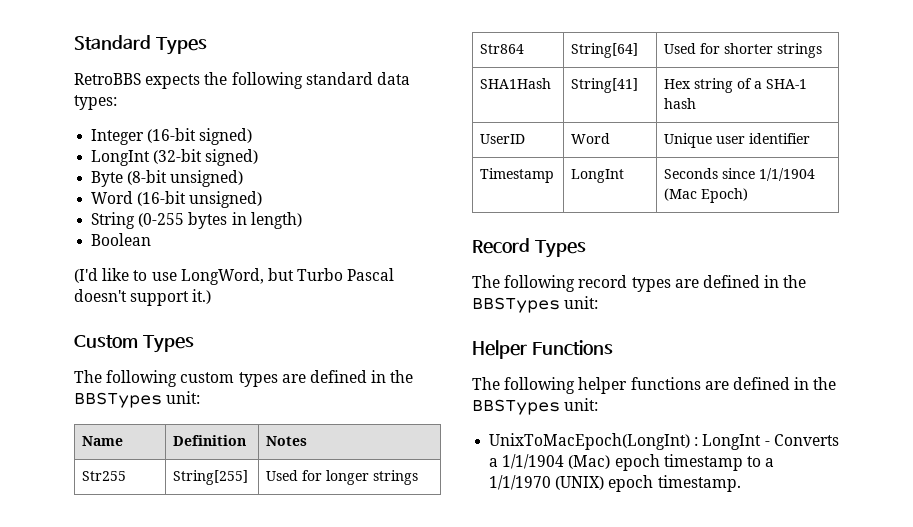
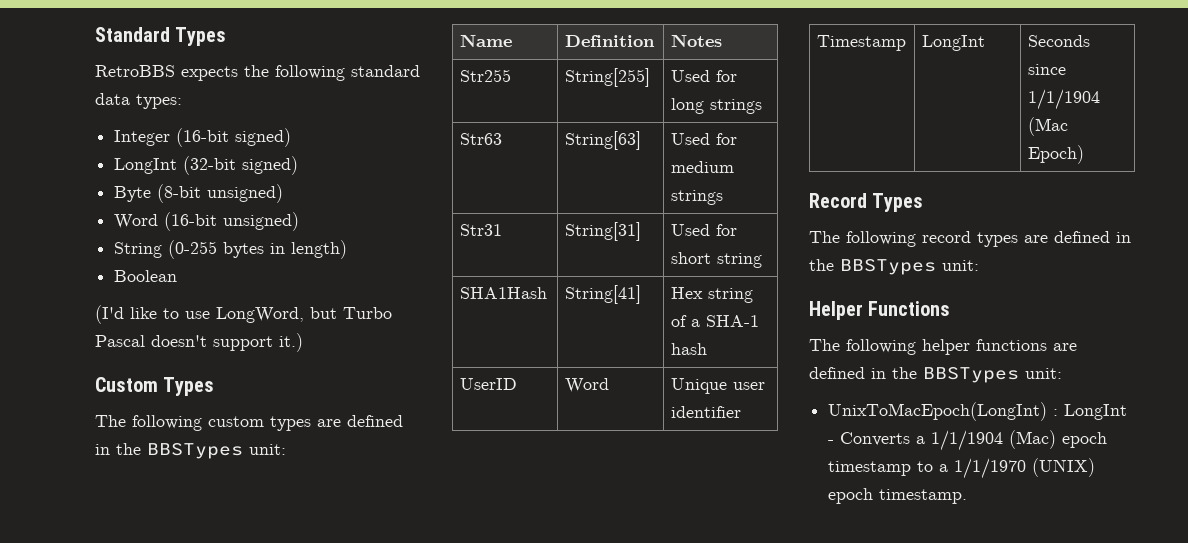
[326,470,419,485] [480,44,525,54] [571,43,639,58] [664,43,823,58] longer strings // Str864 | String[64] | Used for shorter strings -> [670,98,762,114] [459,133,502,145] [564,131,641,150] [670,133,737,145] [670,161,734,173] [670,190,723,205] [459,224,502,236] [564,222,641,241] [670,224,737,236] [670,252,762,268] long strings // Str63 | String[63] | Used for medium strings // Str31 | String[31] | Used for short string

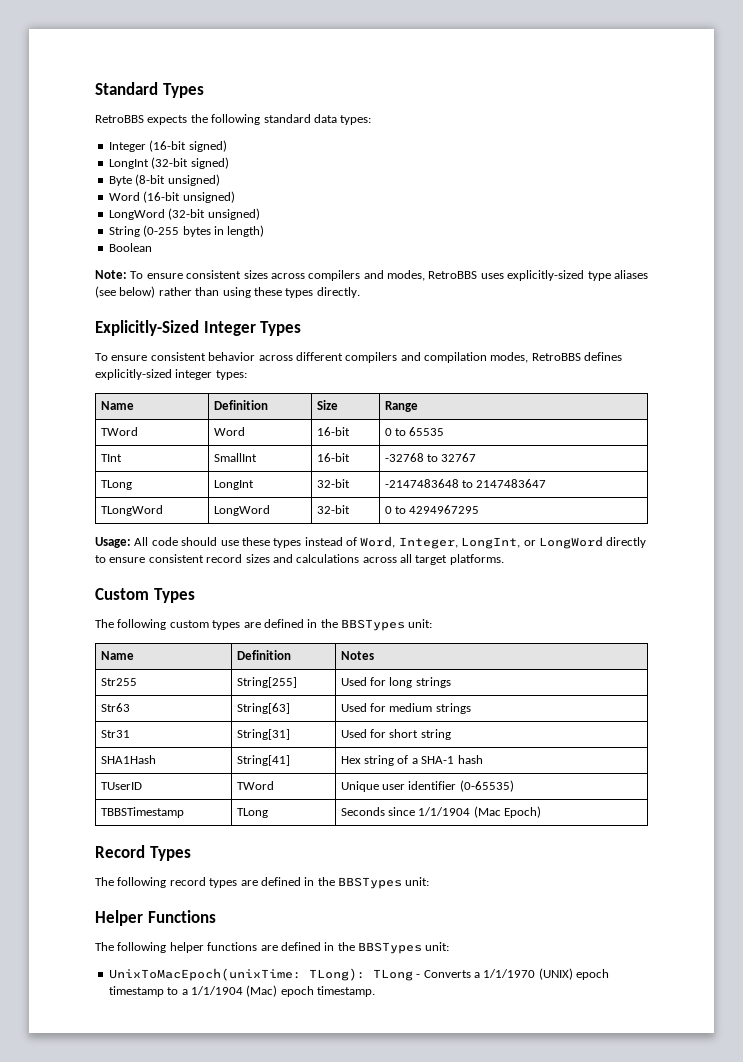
(300, 221) none -> [108,208,260,220] // LongWord (32-bit unsigned)
[95,305,392,324] [95,333,303,352] (I'd like to use LongWord, but Turbo Pascal doesn't support it.) -> [95,270,648,281] [95,286,360,298] [95,320,302,336] [95,352,623,363] [95,369,247,380] [100,401,134,410] [213,400,268,410] [316,400,338,410] [384,401,418,412] [100,427,138,436] [213,427,245,436] [316,427,350,436] [384,427,445,436] [100,454,122,462] [213,453,257,462] [316,453,350,462] [384,453,477,462] [100,480,132,490] [213,480,254,490] [316,479,350,488] [384,479,547,488] [100,505,163,516] [213,505,270,516] [316,505,350,514] [384,505,480,514] [95,536,647,549] [95,554,504,565] Note: To ensure consistent sizes across compilers and modes, RetroBBS uses explicitly-sized type aliases (see below) rather than using these types directly. // Explicitly-Sized Integer Types // To ensure consistent behavior across different compilers and compilation modes, RetroBBS defines explicitly-sized integer types: // Name | Definition | Size | Range // TWord | Word | 16-bit | 0 to 65535 // TInt | SmallInt | 16-bit | -32768 to 32767 // TLong | LongInt | 32-bit | -2147483648 to 2147483647 // TLongWord | LongWord | 32-bit | 0 to 4294967295 // Usage: All code should use these types instead of Word, Integer, LongInt, or LongWord directly to ensure consistent record sizes and calculations across all target platforms.
[459,378,517,390] [564,378,609,393] UserID | Word -> [100,782,142,790] [236,781,274,790] TUserID | TWord
[816,35,906,51] [921,35,985,51] // Timestamp | LongInt -> [459,780,514,792] [100,807,184,818] [236,808,268,818] (0-65535) // TBBSTimestamp | TLong
[828,402,1128,421] [828,430,1108,451] [828,458,1096,479] UnixToMacEpoch(LongInt) : LongInt - Converts a 1/1/1904 (Mac) epoch timestamp to a 1/1/1970 (UNIX) -> [108,968,609,981] [108,985,278,997] UnixToMacEpoch(unixTime: TLong): TLong - Converts a 1/1/1970 (UNIX) epoch timestamp to a 1/1/1904 (Mac)

